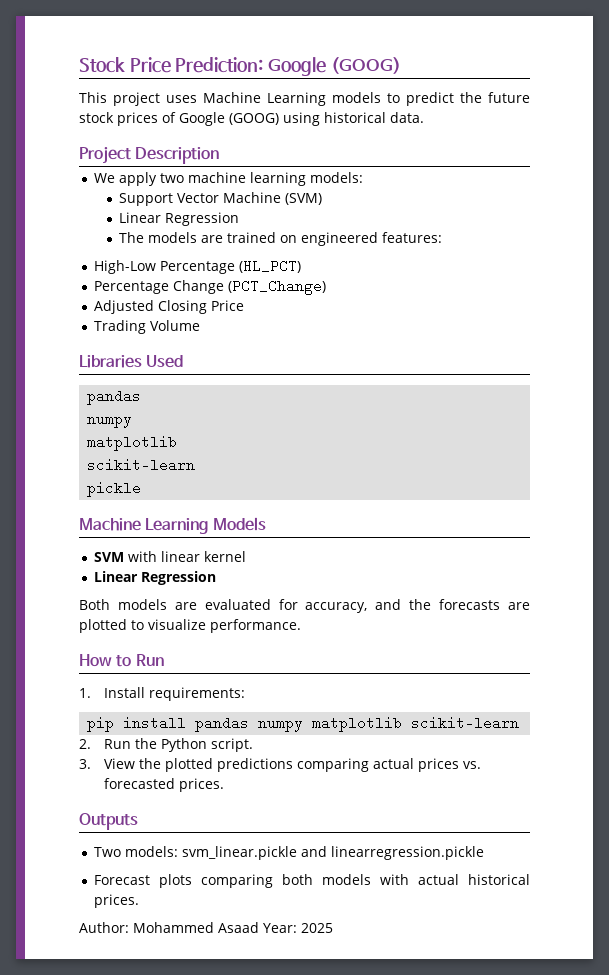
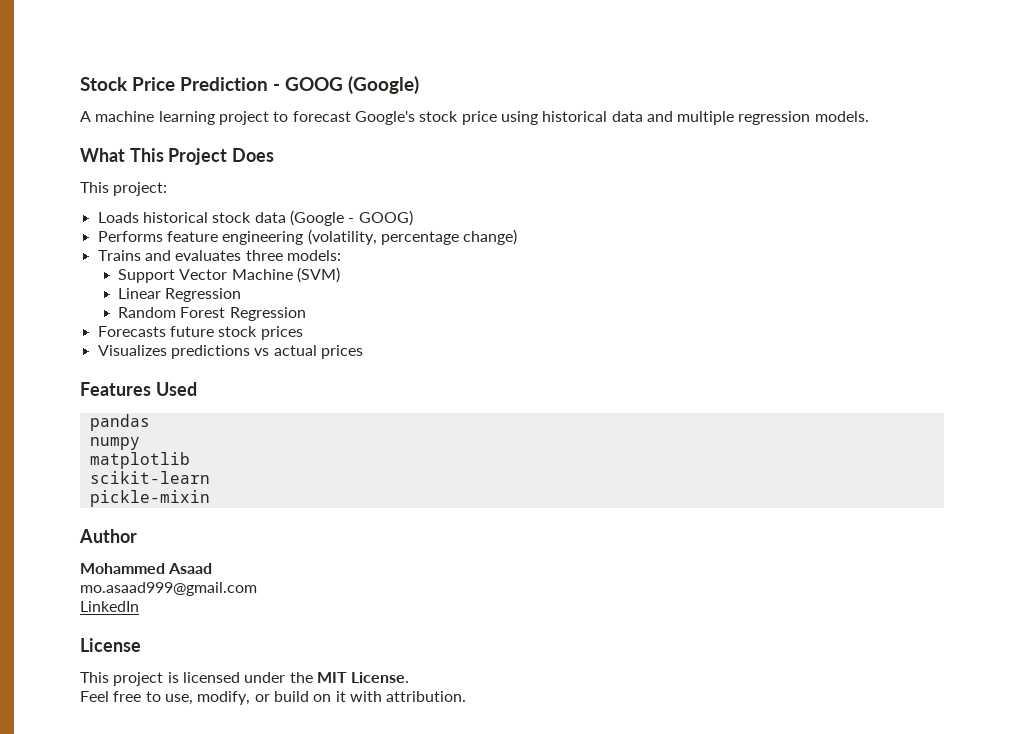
[175,57,401,76] [79,92,530,106] [79,112,424,126] [79,146,220,164] [94,172,307,186] Prediction: Google (GOOG) // This project uses Machine Learning models to predict the future stock prices of Google (GOOG) using historical data. // Project Description // We apply two machine learning -> [180,76,419,94] [80,111,869,125] [80,148,275,165] [80,182,168,196] [97,210,413,226] [97,229,518,245] [97,250,283,261] Prediction - GOOG (Google) // A machine learning project to forecast Google's stock price using historical data and multiple regression models. // What This Project Does // This project: // Loads historical stock data (Google - GOOG) // Performs feature engineering (volatility, percentage change) // Trains and evaluates three
[119,232,443,246] [94,259,302,274] [94,279,327,295] [94,300,245,314] [94,320,201,334] [79,355,142,368] The models are trained on engineered features: // High-Low Percentage (HL_PCT) // Percentage Change (PCT_Change) // Adjusted Closing Price // Trading Volume // Libraries -> [118,307,306,321] [97,326,303,340] [97,345,363,359] [80,382,151,396] Random Forest Regression // Forecasts future stock prices // Visualizes predictions vs actual prices // Features
[87,481,142,497] [79,517,266,534] [94,551,247,562] [94,571,217,585] [79,599,531,613] [79,619,301,633] [79,654,164,667] [79,687,245,701] [87,716,520,732] [79,738,253,752] [79,758,481,772] [103,778,224,792] [79,813,138,830] [94,846,485,860] [94,874,530,888] [94,894,140,908] [79,922,333,933] pickle // Machine Learning Models // SVM with linear kernel // Linear Regression // Both models are evaluated for accuracy, and the forecasts are plotted to visualize performance. // How to Run // 1. Install requirements: // pip install pandas numpy matplotlib scikit-learn // 2. Run the Python script. // 3. View the plotted predictions comparing actual prices vs. forecasted prices. // Outputs // Two models: svm_linear.pickle and linearregression.pickle // Forecast plots comparing both models with actual historical prices. // Author: Mohammed Asaad Year: 2025 -> [89,490,210,507] [79,529,137,543] [80,563,213,574] [80,582,257,596] [80,601,139,612] [80,638,141,652] [80,672,410,686] [80,691,467,705] pickle-mixin // Author // Mohammed Asaad // mo.asaad999@gmail.com // LinkedIn // License // This project is licensed under the MIT License. // Feel free to use, modify, or build on it with attribution.

